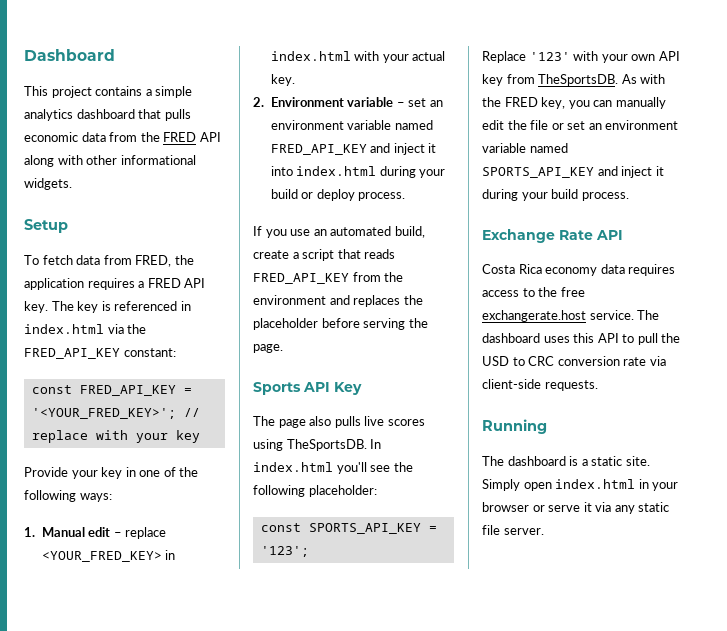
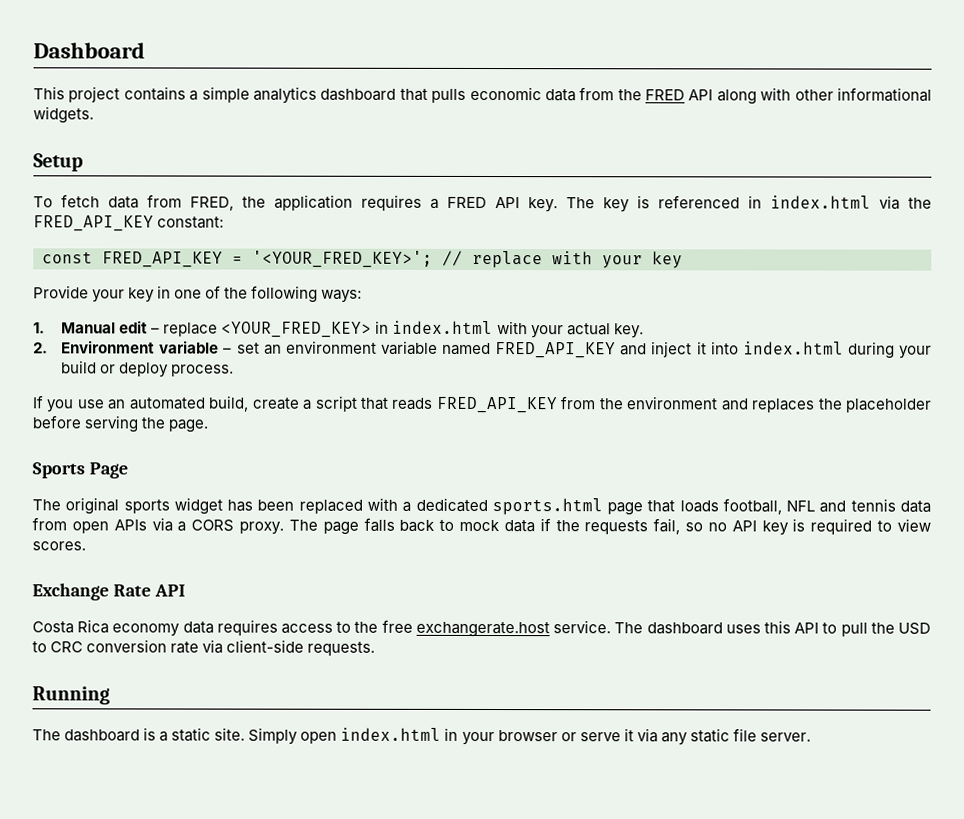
[303,382,362,395] [253,416,425,428] [253,439,382,451] [253,462,413,474] [253,485,377,497] [260,523,437,534] [260,546,309,557] [482,51,680,63] [482,74,666,86] [482,97,666,109] [482,120,679,130] [482,143,568,153] [482,166,664,178] [482,189,629,201] API Key // The page also pulls live scores using TheSportsDB. In index.html you'll see the following placeholder: // const SPORTS_API_KEY = '123'; // Replace '123' with your own API key from TheSportsDB. As with the FRED key, you can manually edit the file or set an environment variable named SPORTS_API_KEY and inject it during your build process. -> [88,462,128,479] [32,497,932,516] [32,517,932,536] [32,541,86,551] Page // The original sports widget has been replaced with a dedicated sports.html page that loads football, NFL and tennis data from open APIs via a CORS proxy. The page falls back to mock data if the requests fail, so no API key is required to view scores.

